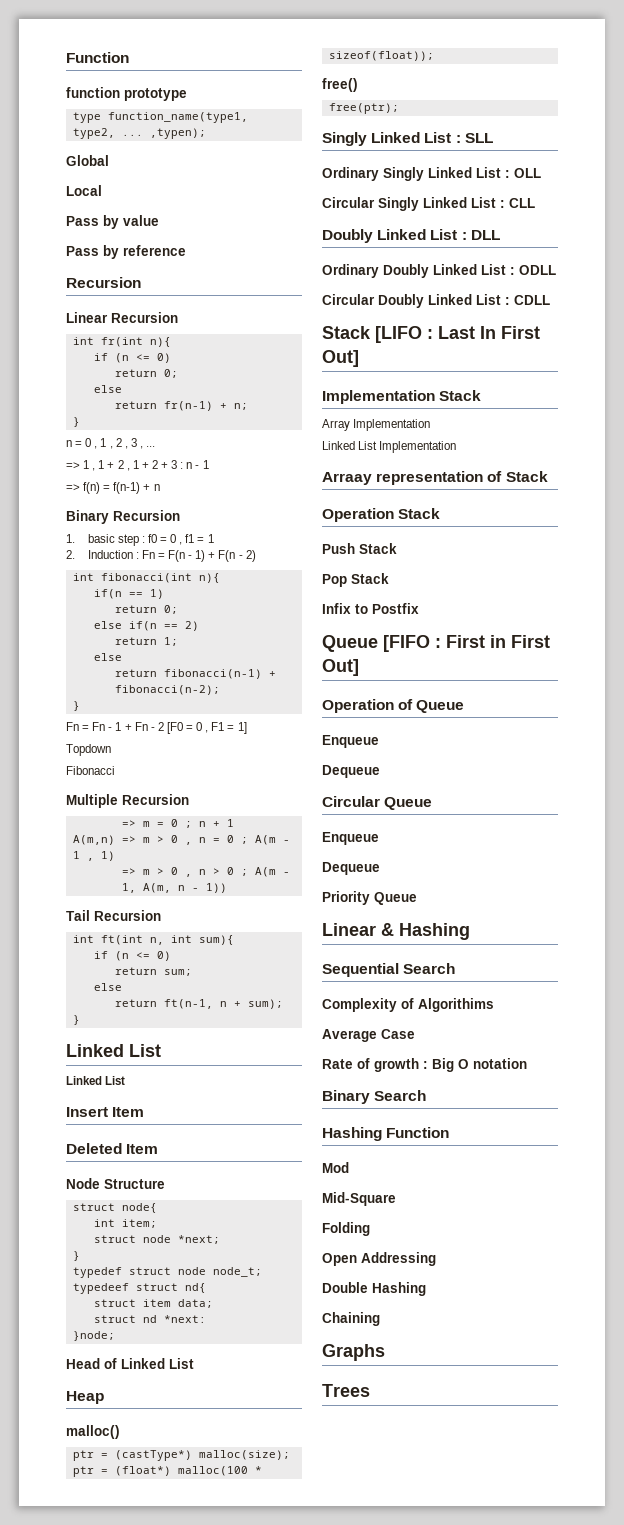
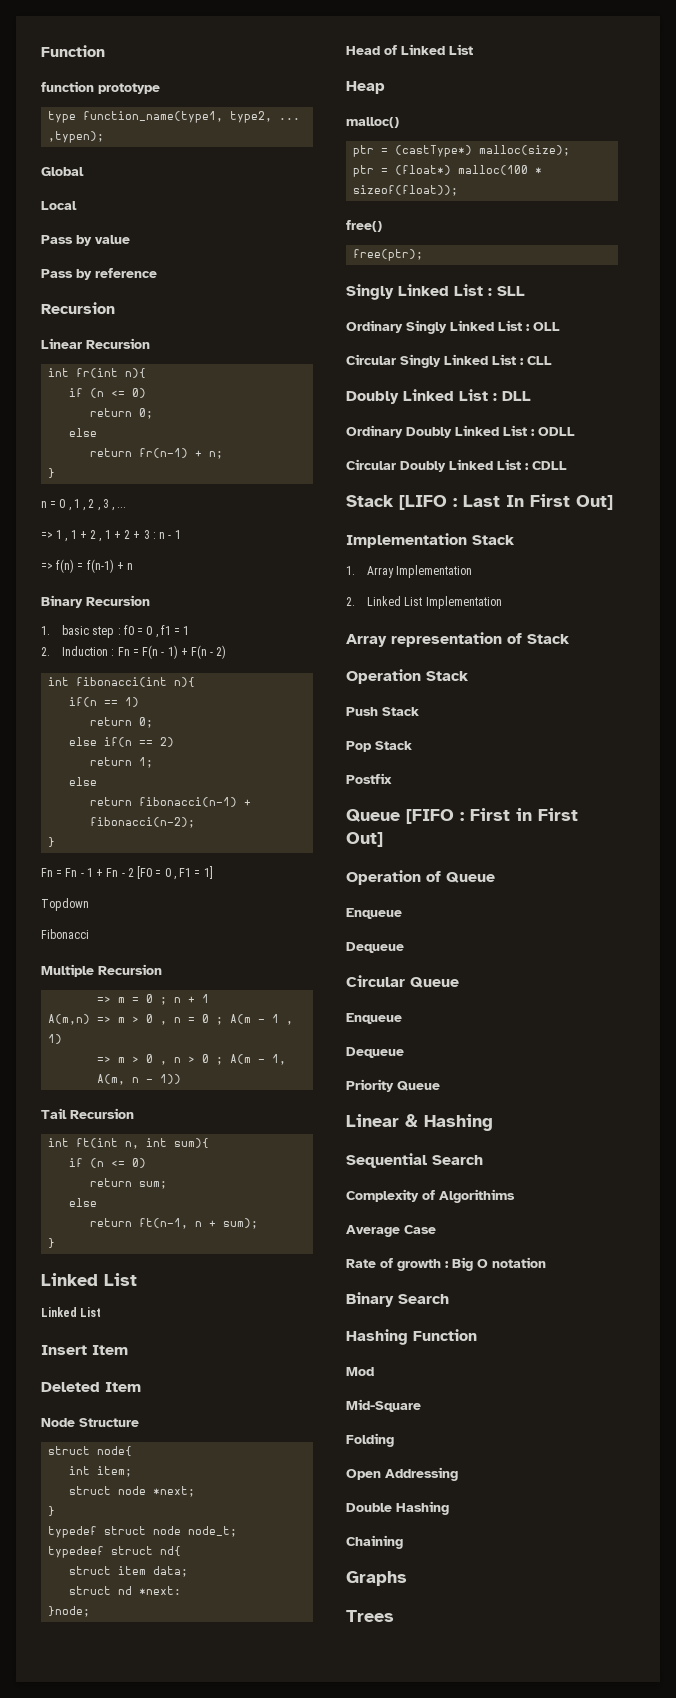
(482, 395) none -> [346,566,355,575] 1.
(431, 425) none -> [346,597,355,606] 2.
[322,472,372,485] Arraay -> [346,634,387,647] Array
[322,603,368,614] Infix to -> (412, 745) none

